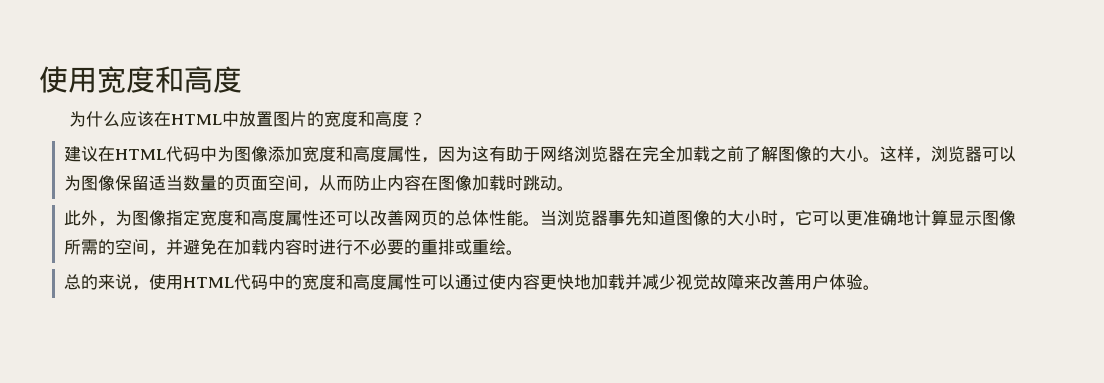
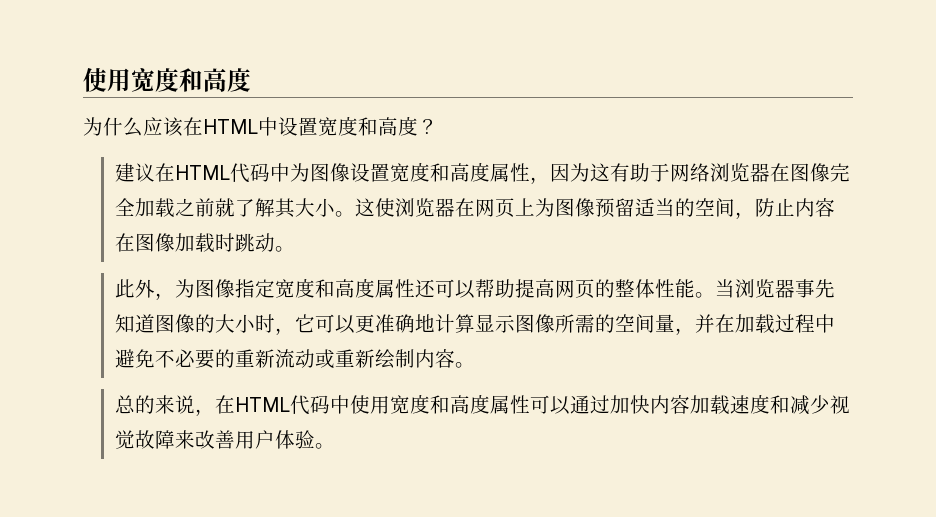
[238,111,324,127] 放置图片的 -> [278,117,318,136] 设置
[268,146,303,162] 添加 -> [349,163,390,182] 设置
(643, 154) none -> [789,163,830,182] 图像
[744,146,1017,163] [64,175,354,192] 了解图像的大小。这样，浏览器可以为图像保留适当数量的页面空间，从而 -> [214,198,755,219] 就了解其大小。这使浏览器在网页上为图像预留适当的空间，
[370,210,473,226] 改善网页的总 -> [474,279,635,299] 帮助提高网页的整
[149,239,507,256] ，并避免在加载内容时进行不必要的重排或重绘 -> [654,314,835,335] [114,349,455,369] 量，并在加载过程中避免不必要的重新流动或重新绘制内容
[149,274,303,290] 使用HTML代码中的 -> [214,395,390,415] 在HTML代码中使用
[489,274,643,290] 使内容更快地加载并 -> [609,395,790,415] 加快内容加载速度和

